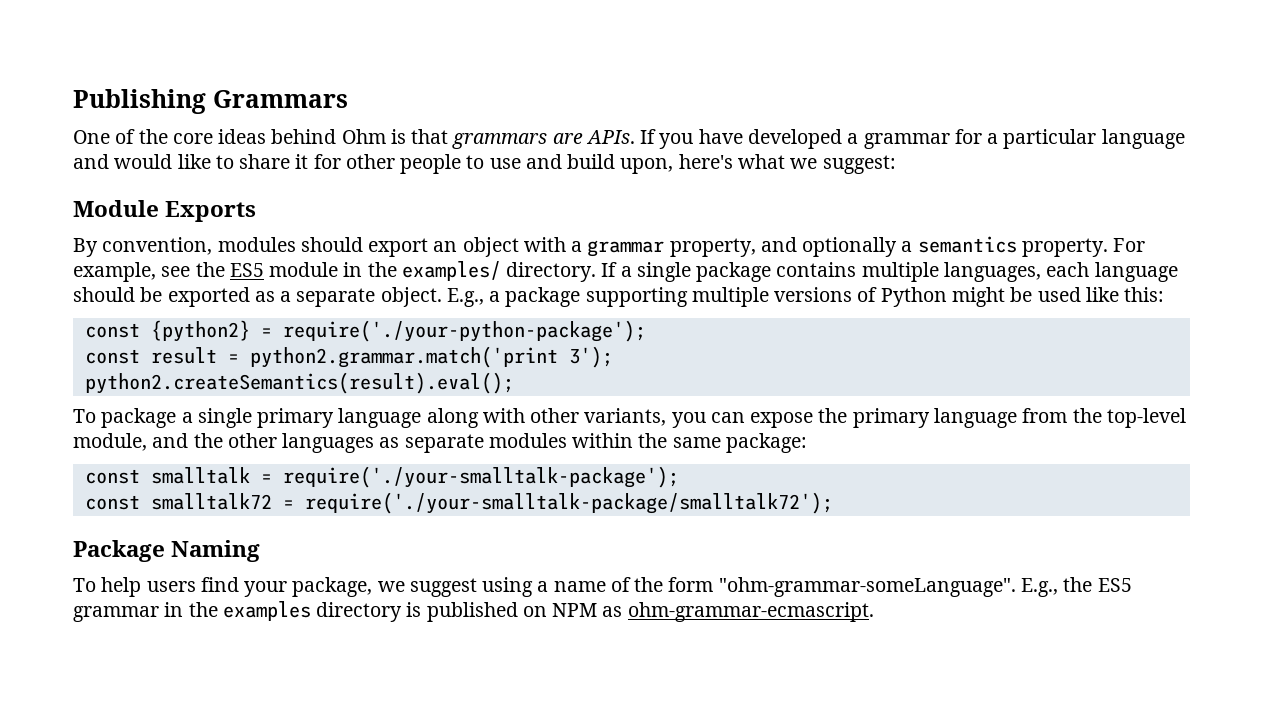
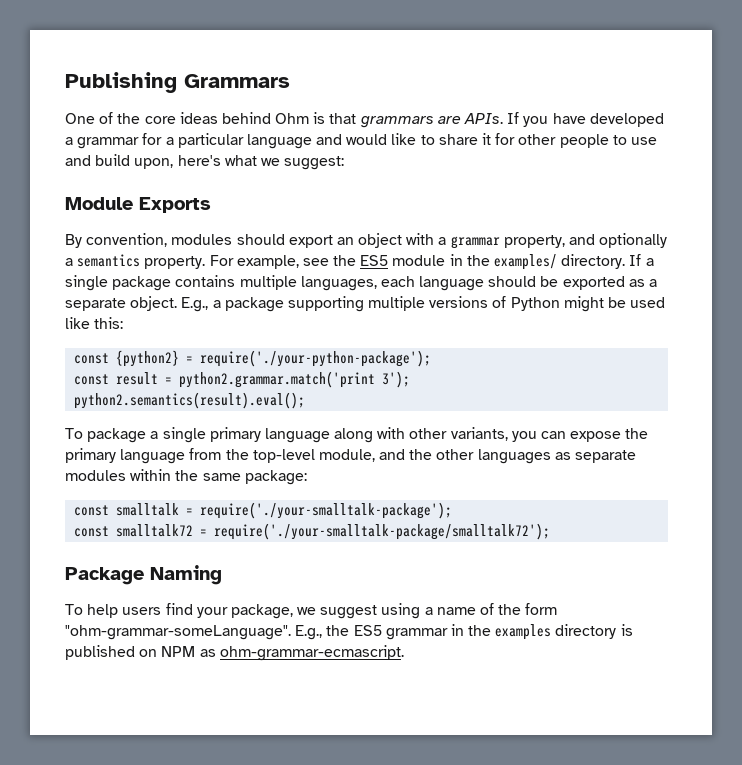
[84,372,514,394] python2.createSemantics(result).eval(); -> [74,392,306,409] python2.semantics(result).eval();

